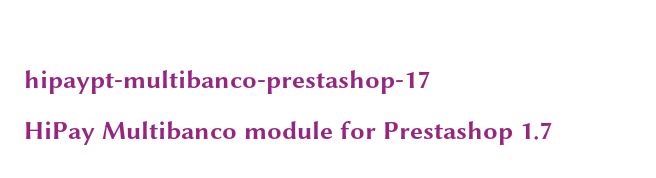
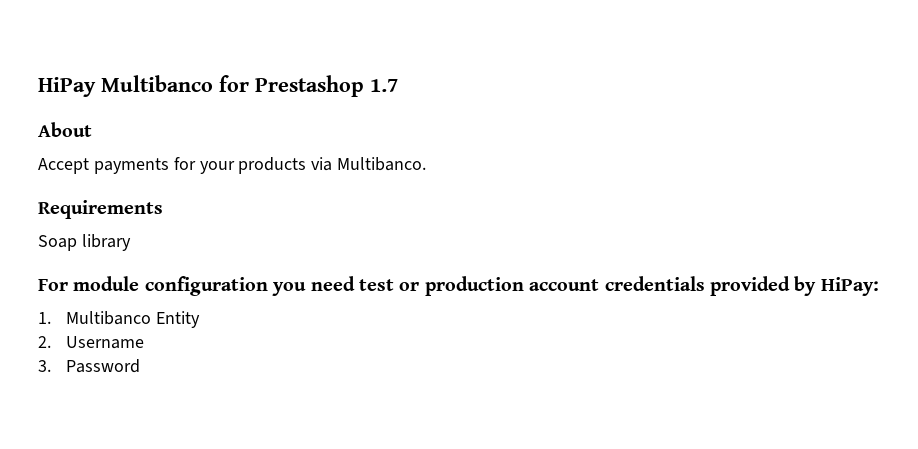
[24,70,430,94] hipaypt-multibanco-prestashop-17 // -> (38, 87) none
[244,121,334,139] module -> (213, 83) none
(553, 131) none -> [38,122,92,137] [38,157,427,174] [38,200,163,219] [38,234,131,251] [38,276,879,296] [38,311,201,328] [38,336,145,349] [38,359,141,373] // About // Accept payments for your products via Multibanco. // Requirements // Soap library // For module configuration you need test or production account credentials provided by HiPay: // 1. Multibanco Entity // 2. Username // 3. Password

